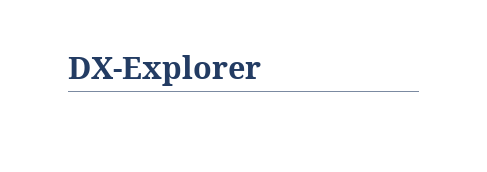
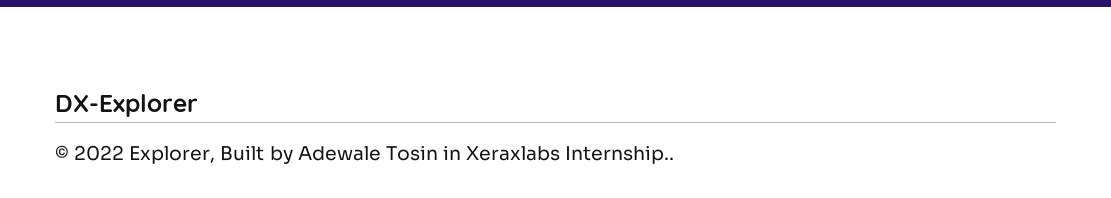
(261, 70) none -> [55,145,675,164] // © 2022 Explorer, Built by Adewale Tosin in Xeraxlabs Internship..

